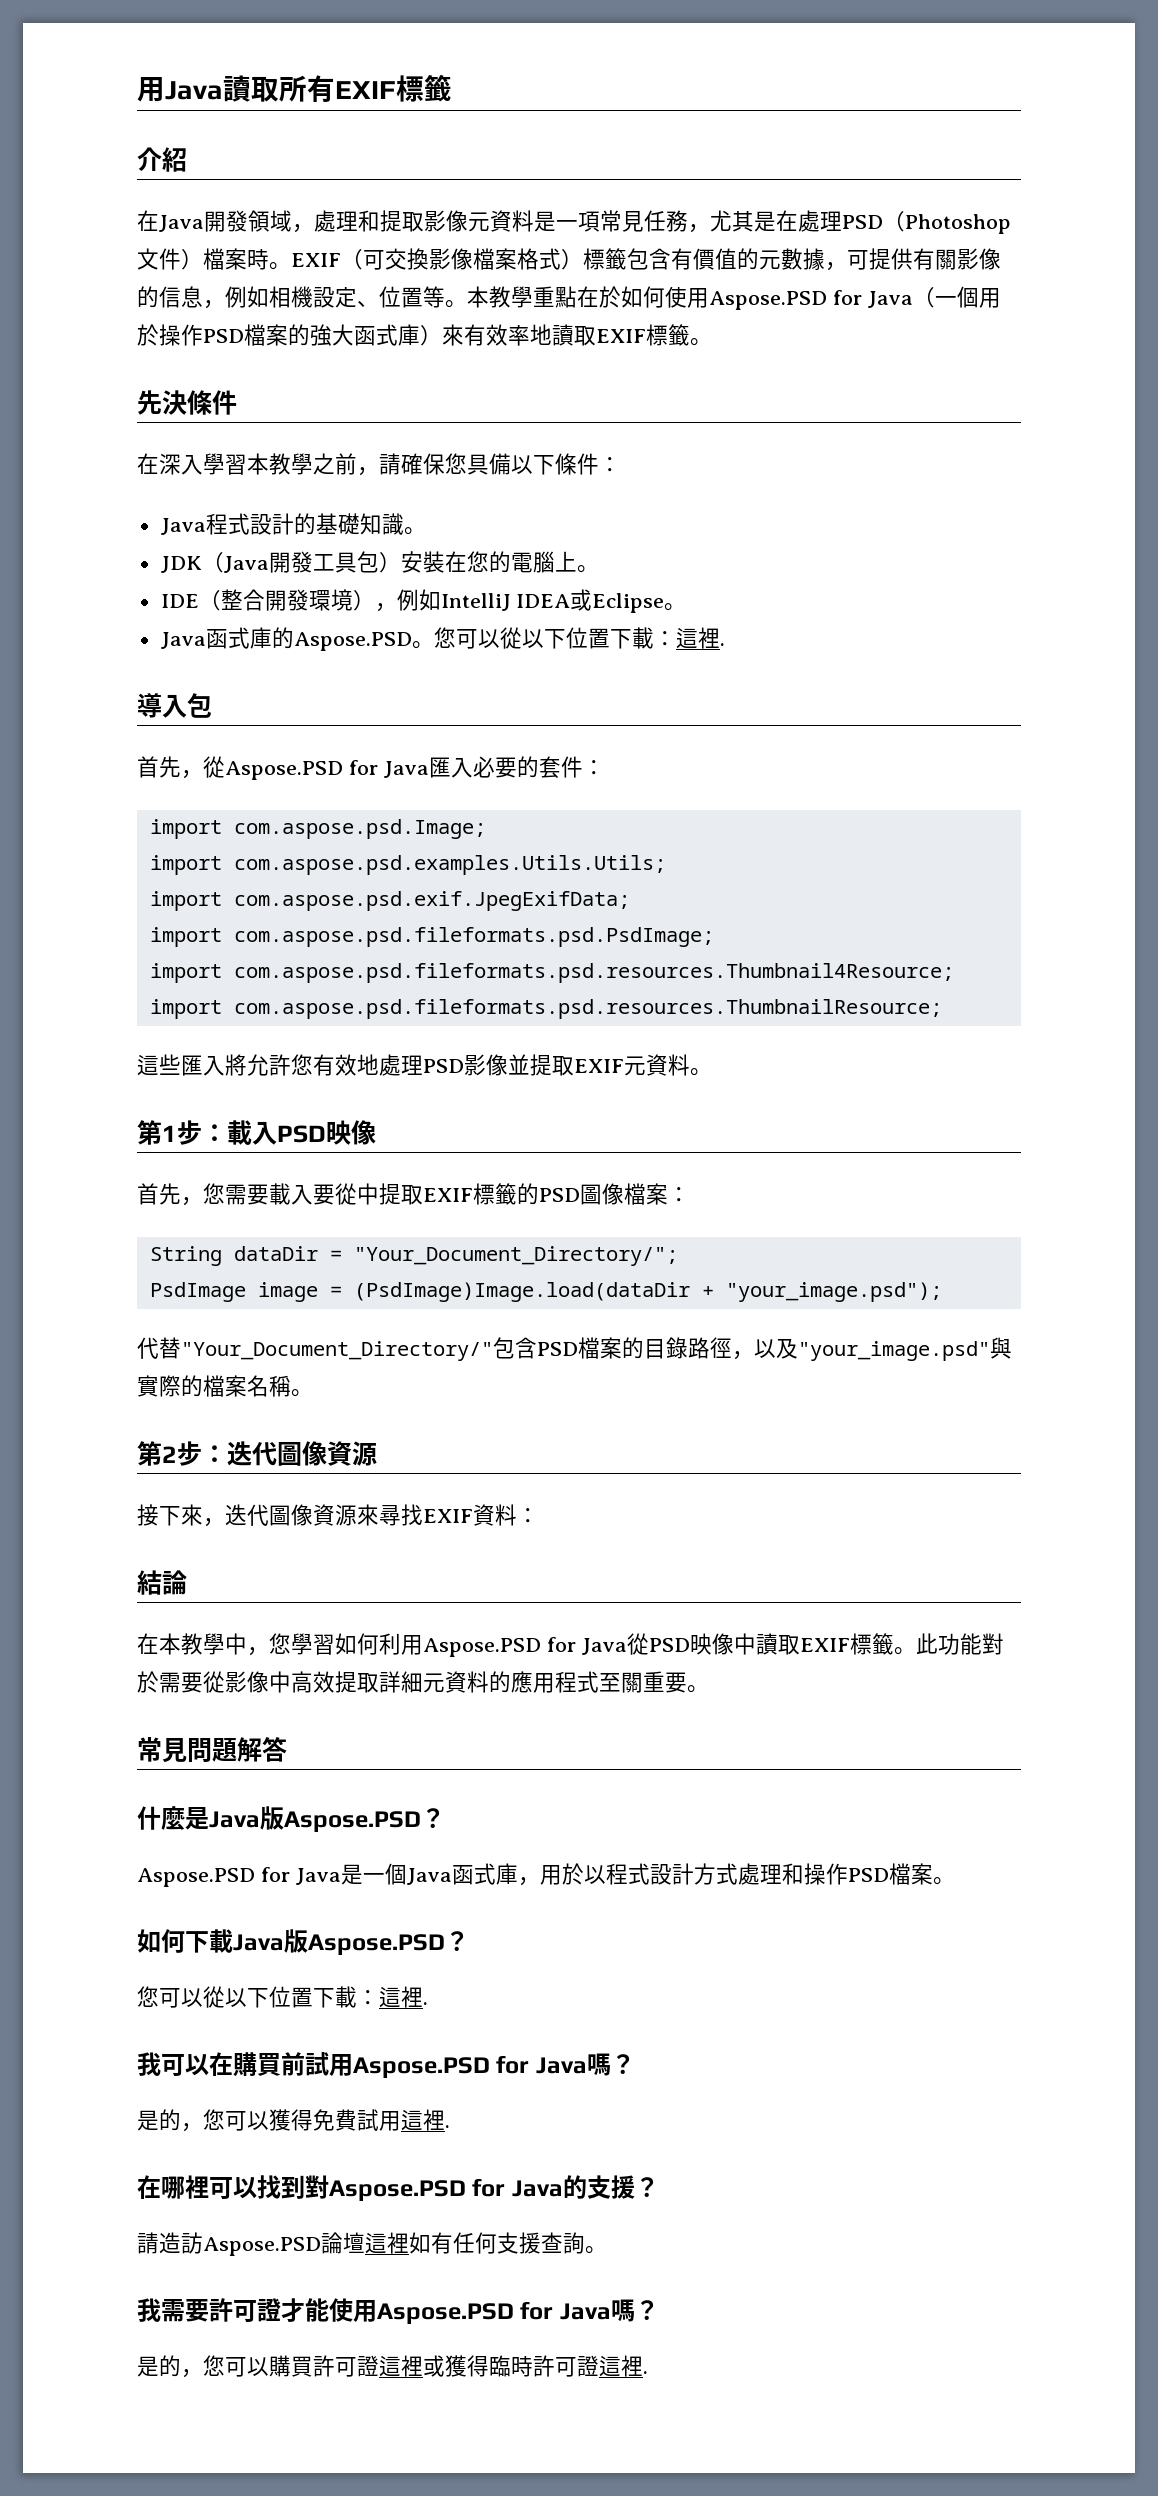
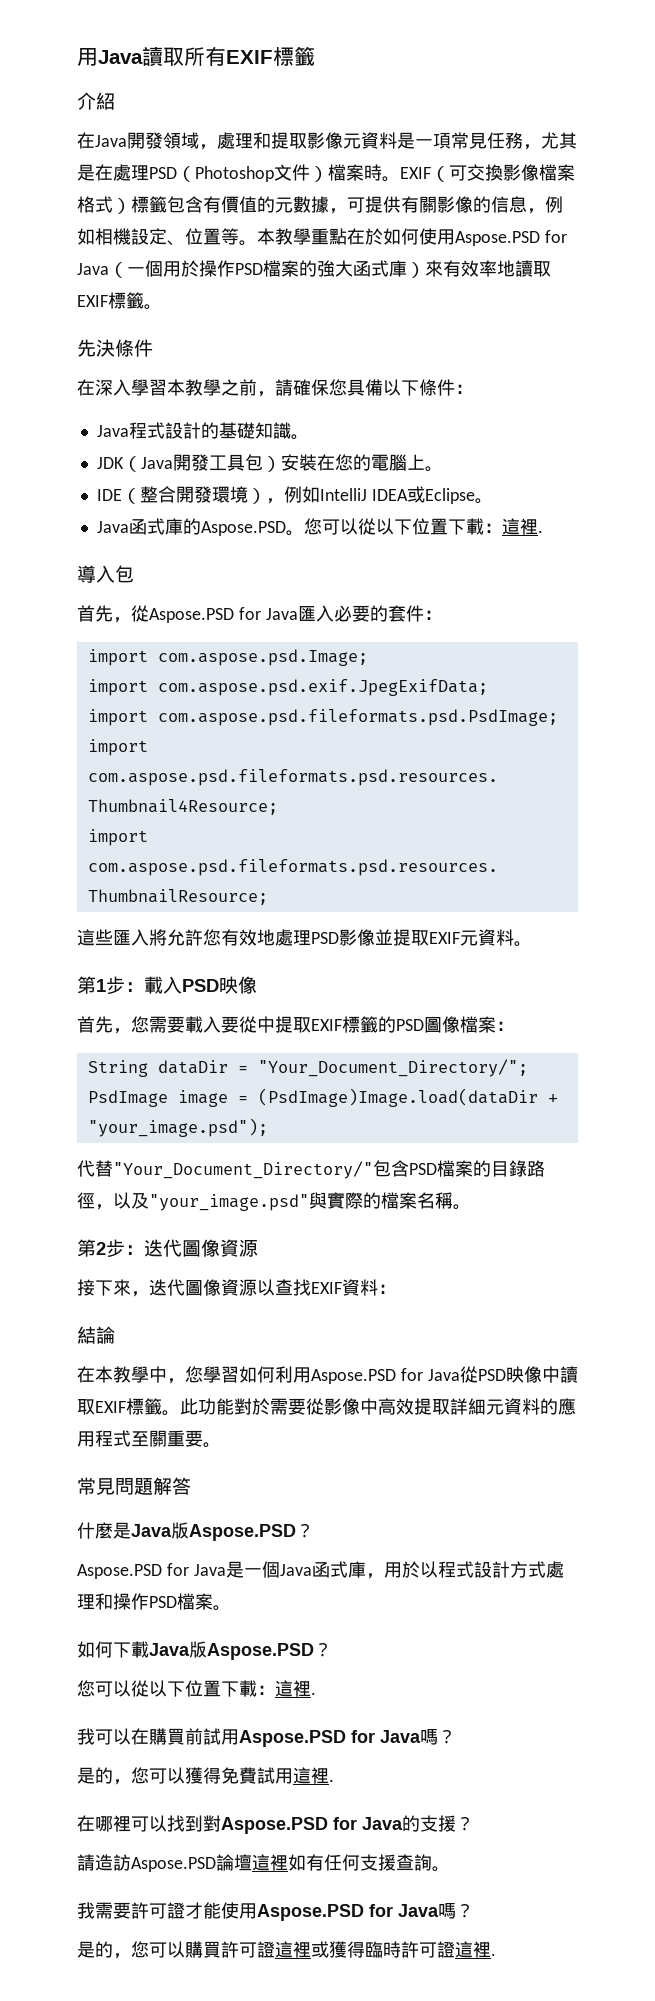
[149,855,666,875] // import com.aspose.psd.examples.Utils.Utils; -> (368, 657) none
[357,1504,401,1526] 來尋 -> [257,1279,293,1296] 以查

